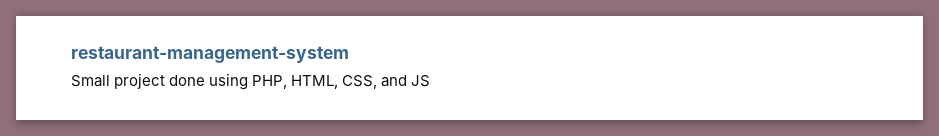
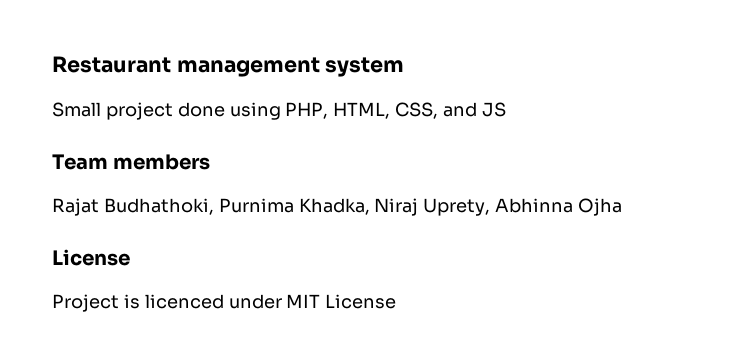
[71,46,349,63] restaurant-management-system -> [52,56,405,77] Restaurant management system
(431, 81) none -> [52,154,211,170] [52,198,623,216] [52,249,130,266] [52,294,397,312] // Team members // Rajat Budhathoki, Purnima Khadka, Niraj Uprety, Abhinna Ojha // License // Project is licenced under MIT License

